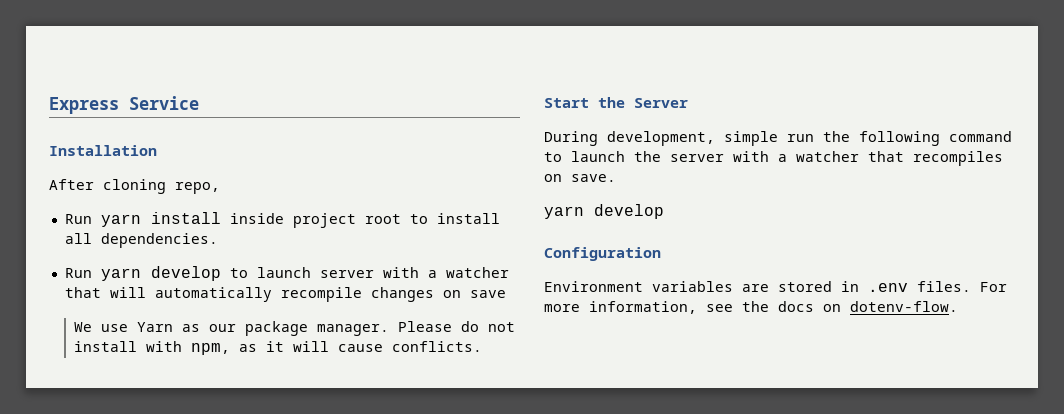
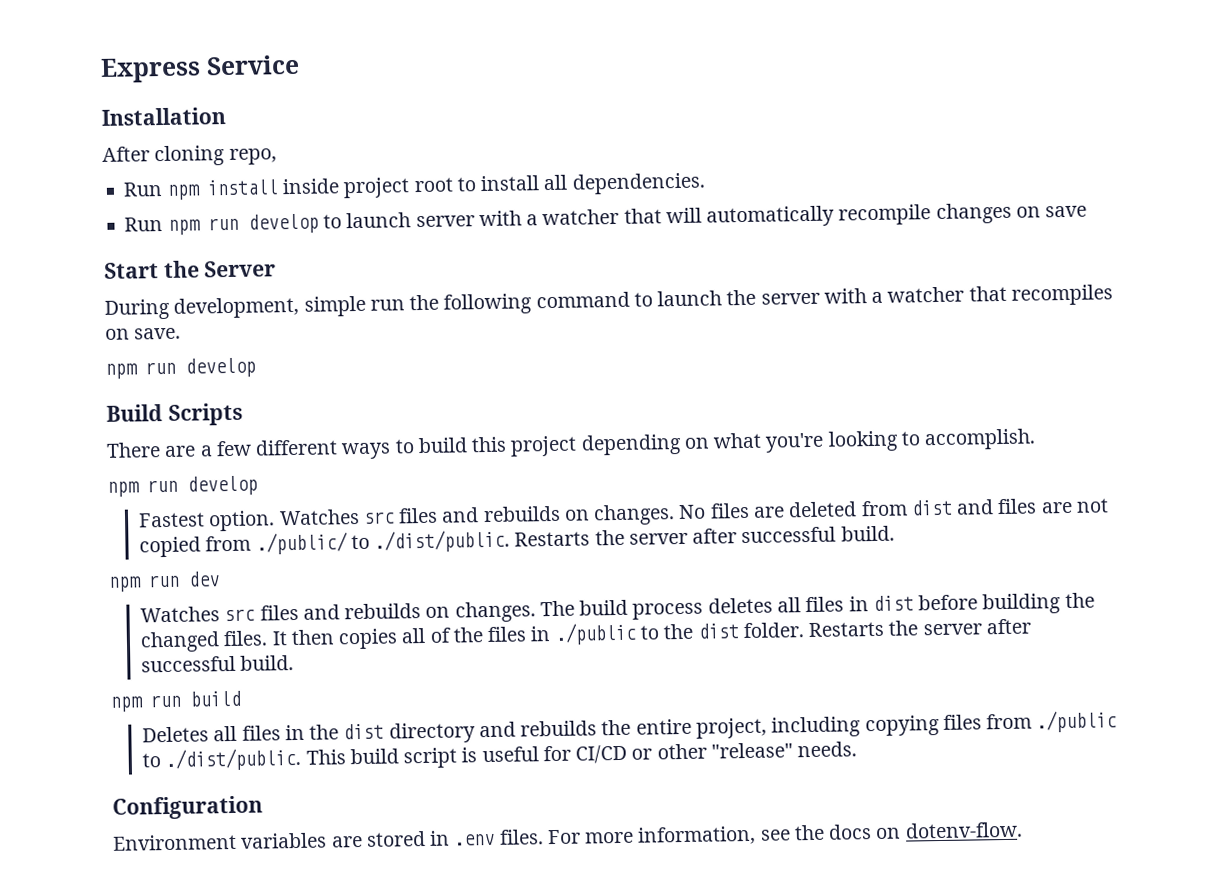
[100,214,141,227] yarn -> [166,184,201,200] npm
[100,268,141,281] yarn -> [167,217,239,235] npm run
[73,321,515,336] [73,341,482,355] // We use Yarn as our package manager. Please do not install with npm, as it will cause conflicts. -> (1088, 211) none
[544,204,664,219] yarn develop -> [105,357,256,379] [106,402,243,426] [106,428,1037,460] [107,475,258,497] [138,498,1109,532] [139,525,895,558] [108,571,220,592] [140,592,1095,623] [140,618,1031,653] [141,655,295,673] [110,690,241,712] [142,710,1118,744] [142,741,858,772] npm run develop // Build Scripts // There are a few different ways to build this project depending on what you're looking to accomplish. // npm run develop // Fastest option. Watches src files and rebuilds on changes. No files are deleted from dist and files are not copied from ./public/ to ./dist/public. Restarts the server after successful build. // npm run dev // Watches src files and rebuilds on changes. The build process deletes all files in dist before building the changed files. It then copies all of the files in ./public to the dist folder. Restarts the server after successful build. // npm run build // Deletes all files in the dist directory and rebuilds the entire project, including copying files from ./public to ./dist/public. This build script is useful for CI/CD or other "release" needs.

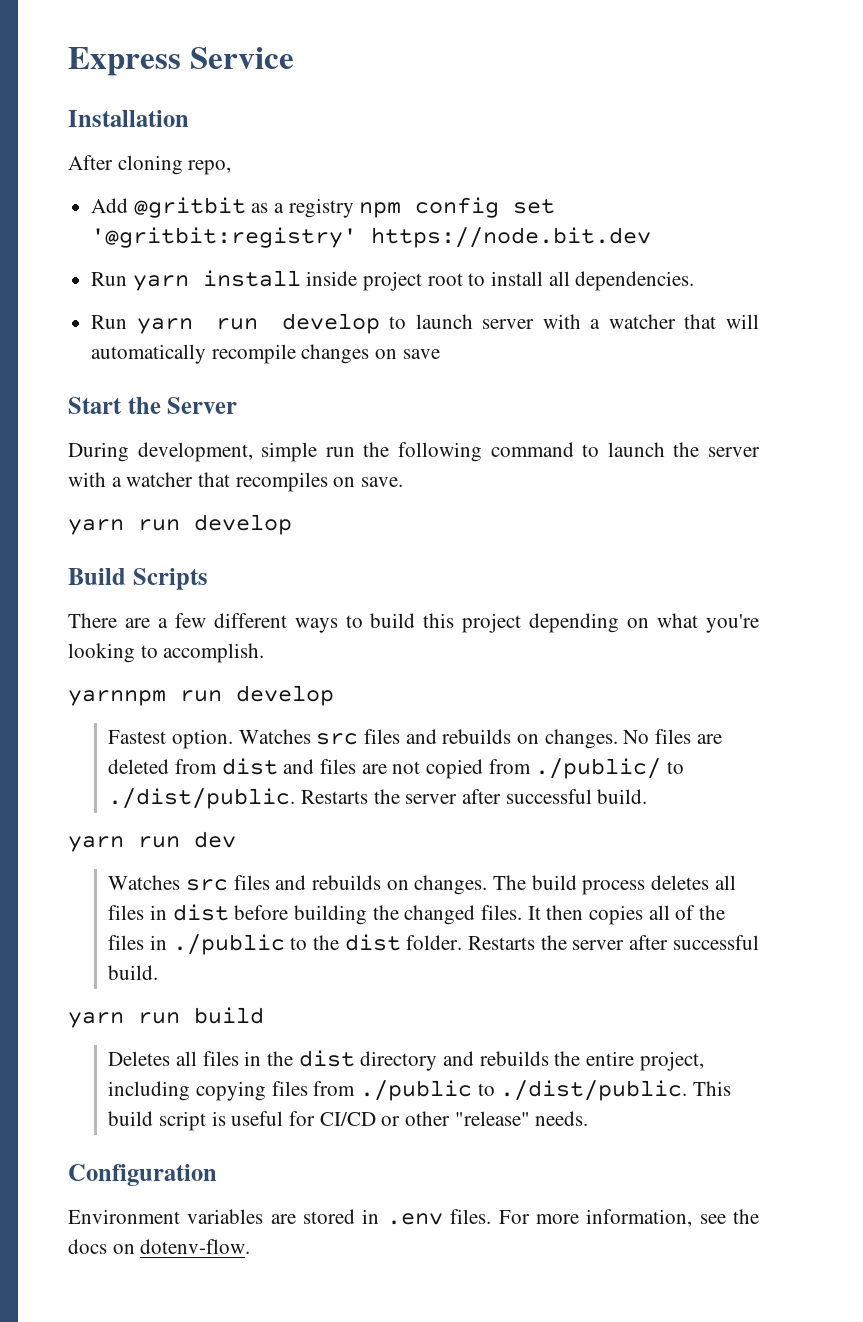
[123,182,201,200] // Run npm -> [91,197,556,218] [91,227,652,248] [91,272,189,291] // Add @gritbit as a registry npm config set '@gritbit:registry' https://node.bit.dev // Run yarn
[167,219,201,235] npm -> [136,318,193,334] yarn
[105,363,138,379] npm -> [68,519,124,535] yarn
[107,481,140,497] npm -> [68,690,166,706] yarnnpm
[108,576,142,592] npm -> [68,836,124,852] yarn
[110,696,144,712] npm -> [68,1012,124,1028] yarn

